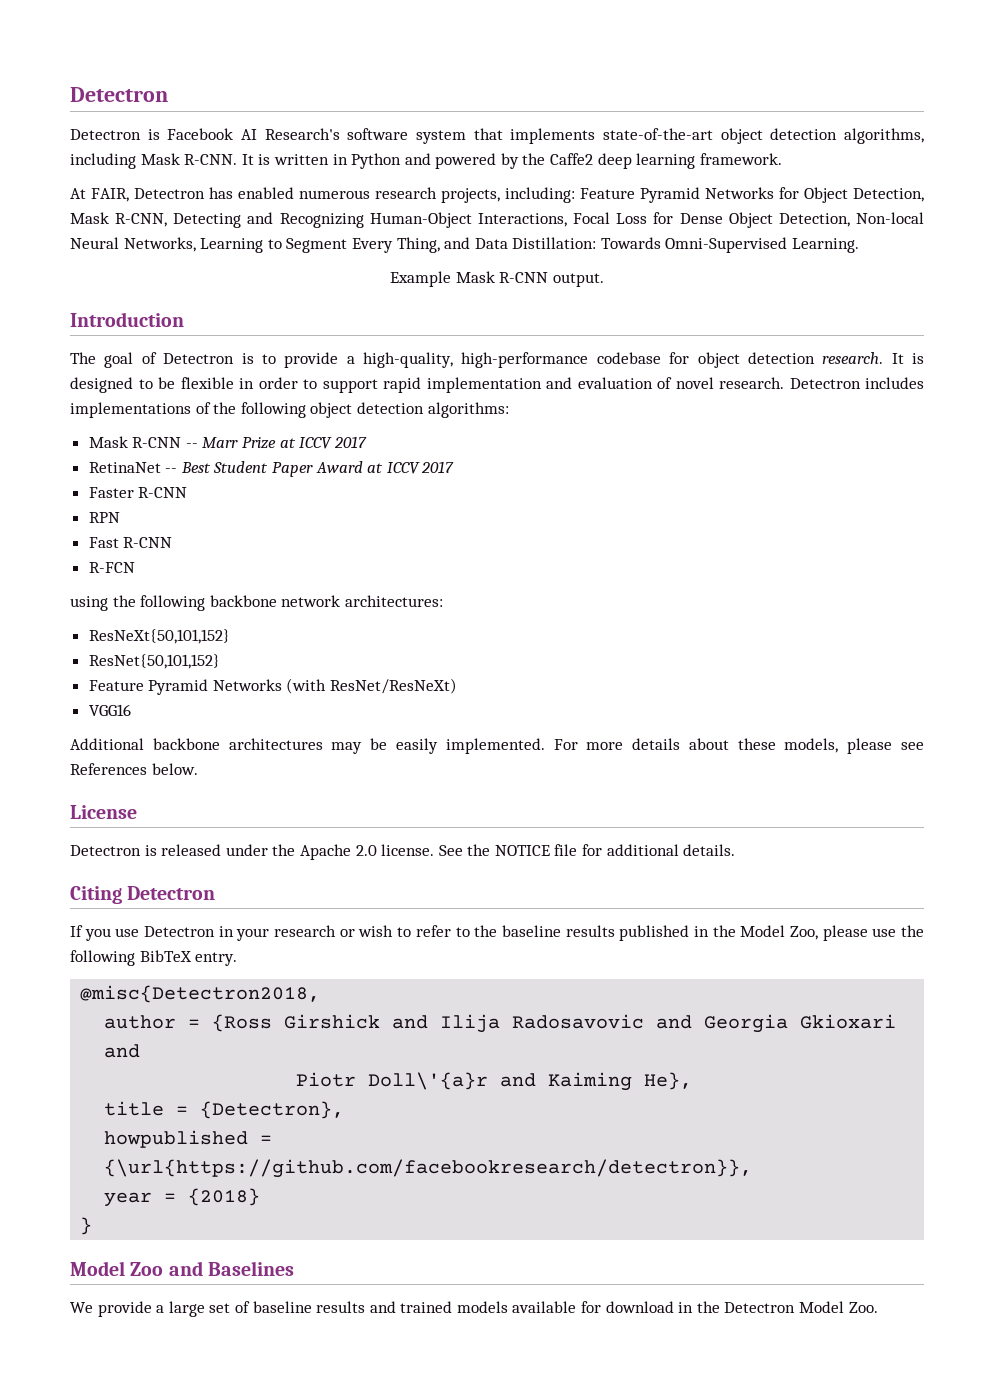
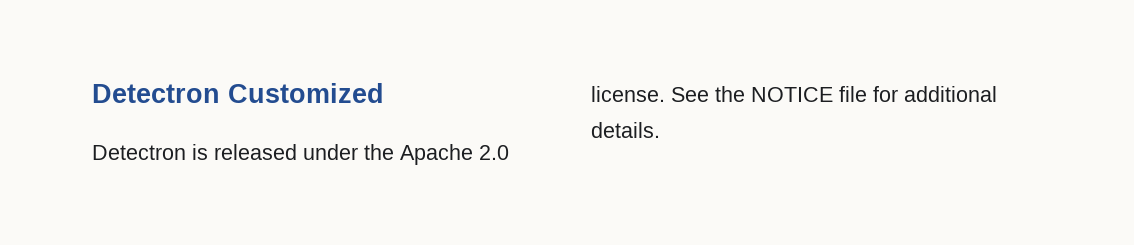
[70,87,168,102] [70,128,924,144] [70,153,782,169] [70,187,924,203] [70,212,925,228] [70,237,860,253] [390,271,604,287] [70,312,184,327] [70,352,924,368] [70,377,924,393] [70,402,509,418] [88,436,367,449] [88,461,455,477] [88,487,188,498] [88,512,120,523] [88,537,173,548] [88,562,135,573] [70,595,443,611] [88,629,230,644] [88,654,220,669] [88,678,458,695] [88,704,131,716] [70,738,925,754] [70,763,198,775] [70,805,137,819] Detectron // Detectron is Facebook AI Research's software system that implements state-of-the-art object detection algorithms, including Mask R-CNN. It is written in Python and powered by the Caffe2 deep learning framework. // At FAIR, Detectron has enabled numerous research projects, including: Feature Pyramid Networks for Object Detection, Mask R-CNN, Detecting and Recognizing Human-Object Interactions, Focal Loss for Dense Object Detection, Non-local Neural Networks, Learning to Segment Every Thing, and Data Distillation: Towards Omni-Supervised Learning. // Example Mask R-CNN output. // Introduction // The goal of Detectron is to provide a high-quality, high-performance codebase for object detection research. It is designed to be flexible in order to support rapid implementation and evaluation of novel research. Detectron includes implementations of the following object detection algorithms: // Mask R-CNN -- Marr Prize at ICCV 2017 // RetinaNet -- Best Student Paper Award at ICCV 2017 // Faster R-CNN // RPN // Fast R-CNN // R-FCN // using the following backbone network architectures: // ResNeXt{50,101,152} // ResNet{50,101,152} // Feature Pyramid Networks (with ResNet/ResNeXt) // VGG16 // Additional backbone architectures may be easily implemented. For more details about these models, please see References below. // License -> [92,83,384,103] Detectron Customized
[70,886,216,904] [70,925,924,941] [70,950,238,966] [80,985,321,1003] [104,1014,897,1033] [104,1044,141,1058] [296,1072,693,1091] [104,1101,345,1119] [104,1130,273,1148] [104,1159,753,1178] [104,1188,261,1207] [80,1217,93,1235] [70,1261,295,1276] [70,1301,878,1317] // Citing Detectron // If you use Detectron in your research or wish to refer to the baseline results published in the Model Zoo, please use the following BibTeX entry. // @misc{Detectron2018, // author = {Ross Girshick and Ilija Radosavovic and Georgia Gkioxari and // Piotr Doll\'{a}r and Kaiming He}, // title = {Detectron}, // howpublished = {\url{https://github.com/facebookresearch/detectron}}, // year = {2018} // } // Model Zoo and Baselines // We provide a large set of baseline results and trained models available for download in the Detectron Model Zoo. -> (660, 130) none

